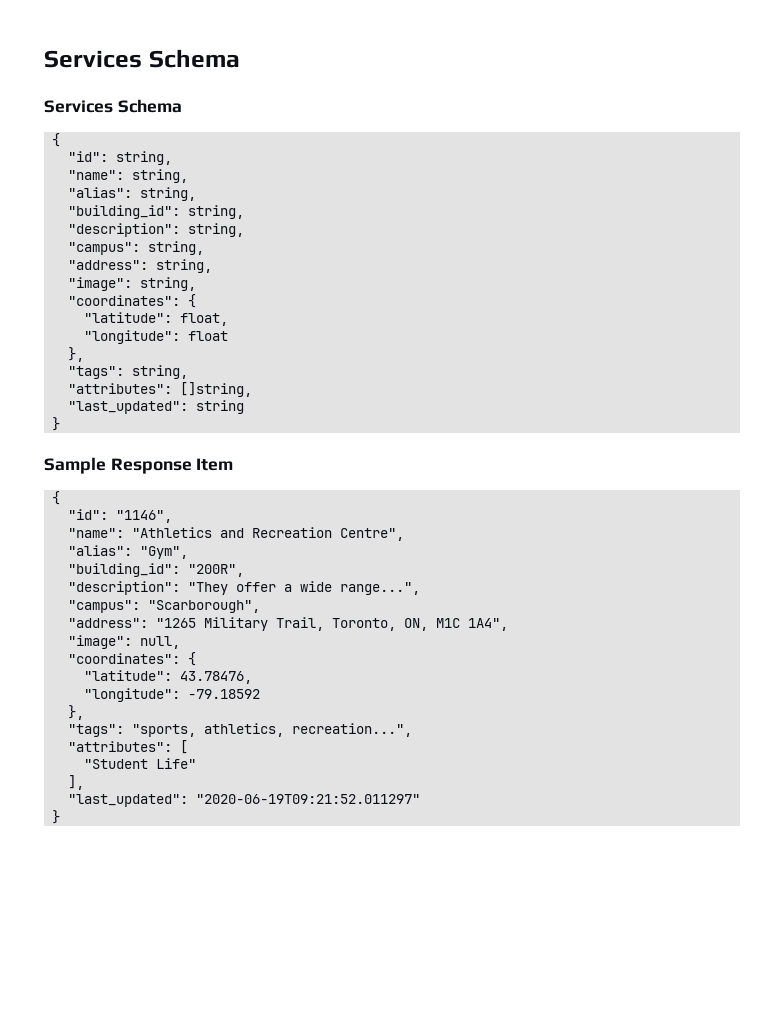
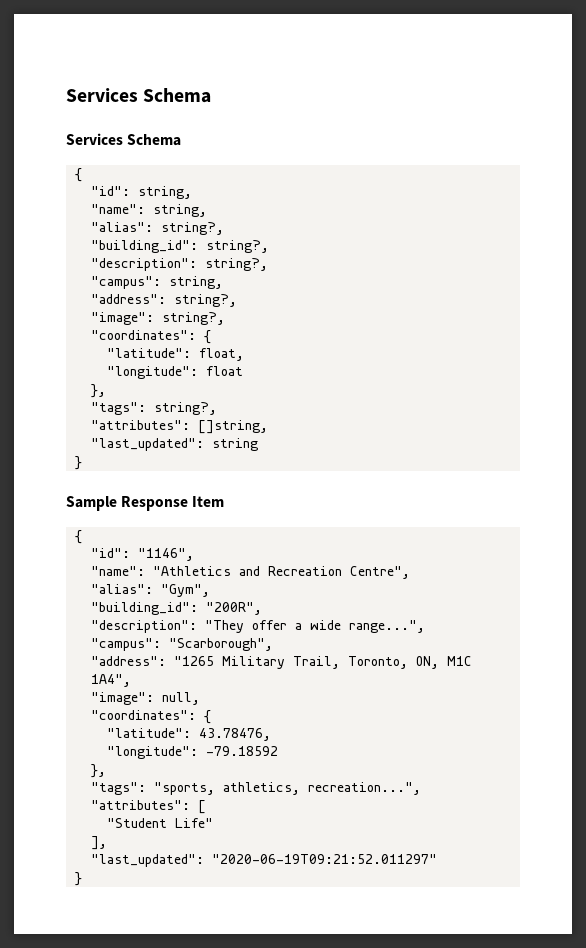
[140,187,197,201] [68,205,245,219] [68,223,245,237] string, // "building_id": string, // "description": string, -> [160,222,224,235] [90,240,269,253] [90,258,268,271] string?, // "building_id": string?, // "description": string?,
[156,259,213,273] [68,277,197,291] string, // "image": string, -> [173,294,237,307] [90,312,225,325] string?, // "image": string?,
[132,365,189,379] string, -> [153,402,217,415] string?,

